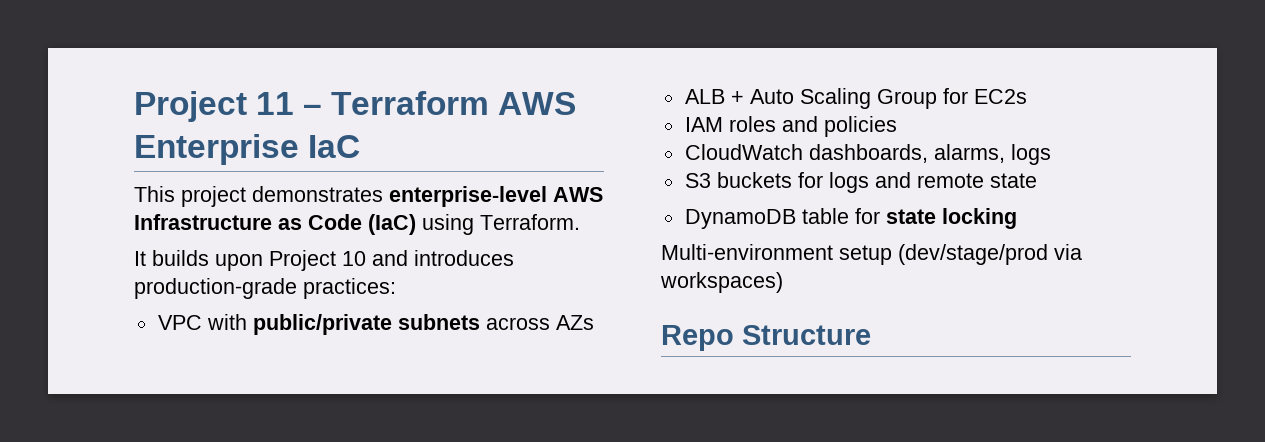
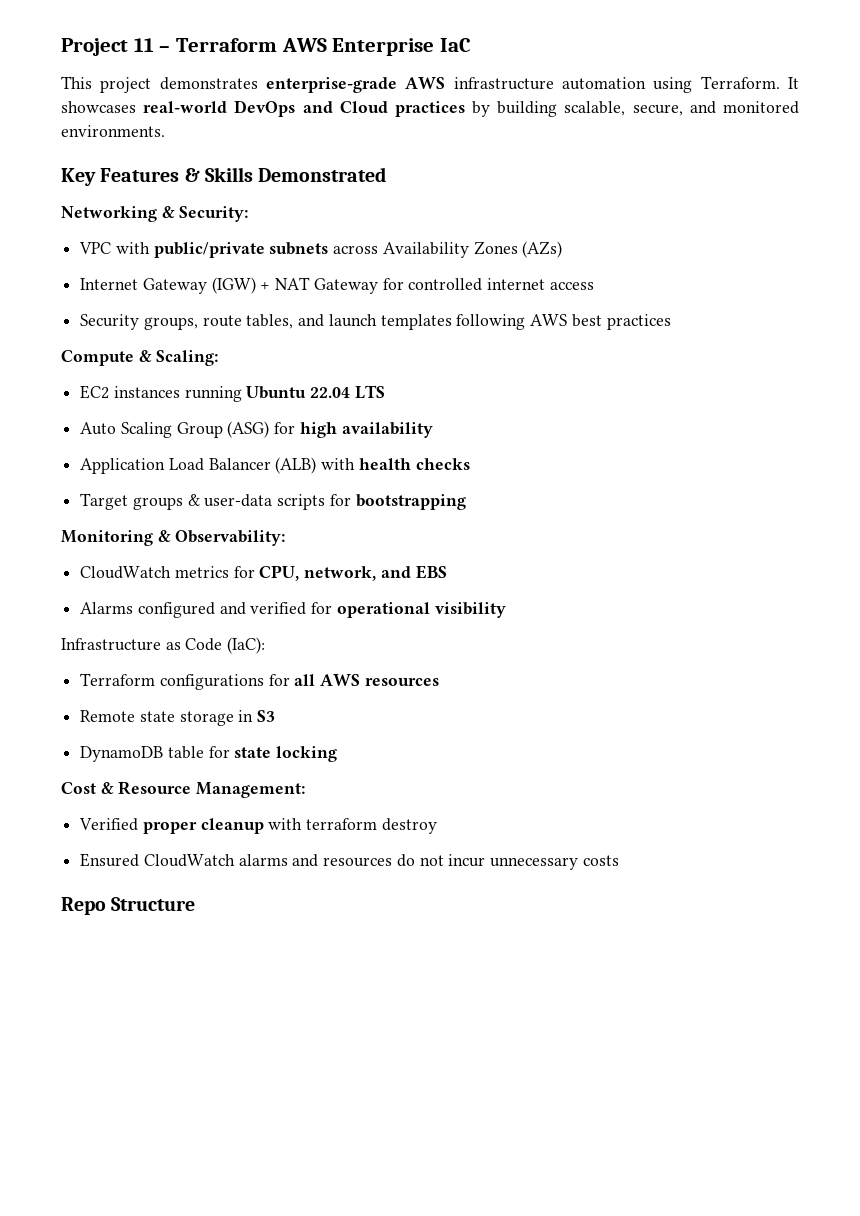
[389,186,603,207] [134,214,580,235] [134,250,514,271] [134,278,396,299] enterprise-level AWS Infrastructure as Code (IaC) using Terraform. // It builds upon Project 10 and introduces production-grade practices: -> [266,76,800,93] [61,100,799,117] [61,125,165,137] [61,167,387,186] [61,206,249,222] enterprise-grade AWS infrastructure automation using Terraform. It showcases real-world DevOps and Cloud practices by building scalable, secure, and monitored environments. // Key Features & Skills Demonstrated // Networking & Security:
[555,315,594,330] [684,88,1027,109] [684,116,897,137] [684,144,1051,165] [684,172,1037,193] AZs // ALB + Auto Scaling Group for EC2s // IAM roles and policies // CloudWatch dashboards, alarms, logs // S3 buckets for logs and remote state -> [382,241,563,258] [80,277,594,294] [80,314,671,330] [61,350,219,366] [80,385,385,402] [80,421,433,438] [80,457,470,474] [80,493,466,510] [61,530,286,546] [80,565,447,581] [80,602,506,618] [61,637,266,654] [80,673,439,690] [80,710,276,726] Availability Zones (AZs) // Internet Gateway (IGW) + NAT Gateway for controlled internet access // Security groups, route tables, and launch templates following AWS best practices // Compute & Scaling: // EC2 instances running Ubuntu 22.04 LTS // Auto Scaling Group (ASG) for high availability // Application Load Balancer (ALB) with health checks // Target groups & user-data scripts for bootstrapping // Monitoring & Observability: // CloudWatch metrics for CPU, network, and EBS // Alarms configured and verified for operational visibility // Infrastructure as Code (IaC): // Terraform configurations for all AWS resources // Remote state storage in S3
[661,244,1082,265] [660,272,783,293] Multi-environment setup (dev/stage/prod via workspaces) -> [61,781,306,798] [79,818,437,834] [80,853,619,870] Cost & Resource Management: // Verified proper cleanup with terraform destroy // Ensured CloudWatch alarms and resources do not incur unnecessary costs

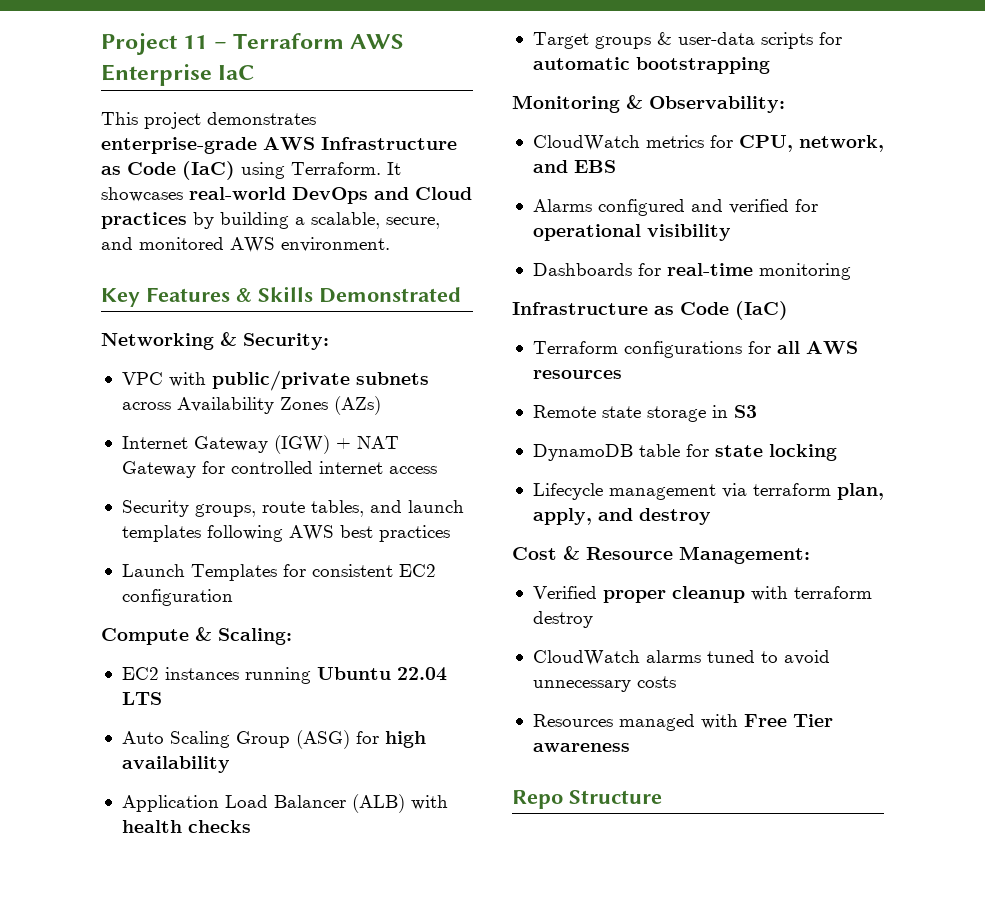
[453,77,646,90] infrastructure automation -> [321,137,457,150] [101,161,235,180] Infrastructure as Code (IaC)
(558, 109) none -> [295,217,305,225] a
[61,125,165,137] environments. -> [230,237,390,253] AWS environment.
(671, 322) none -> [121,564,436,581] [121,589,233,606] // Launch Templates for consistent EC2 configuration
(351, 500) none -> [532,57,630,70] automatic
[61,637,266,654] // Infrastructure as Code (IaC): -> [532,263,851,280] [512,301,788,320] // Dashboards for real-time monitoring // Infrastructure as Code (IaC)
(338, 754) none -> [532,483,884,500] [532,508,711,525] // Lifecycle management via terraform plan, apply, and destroy
[80,853,140,867] Ensured -> (593, 619) none
[292,854,619,870] and resources do not incur unnecessary costs -> [706,650,830,665] [532,676,676,692] [532,714,833,731] [532,743,630,752] tuned to avoid unnecessary costs // Resources managed with Free Tier awareness

